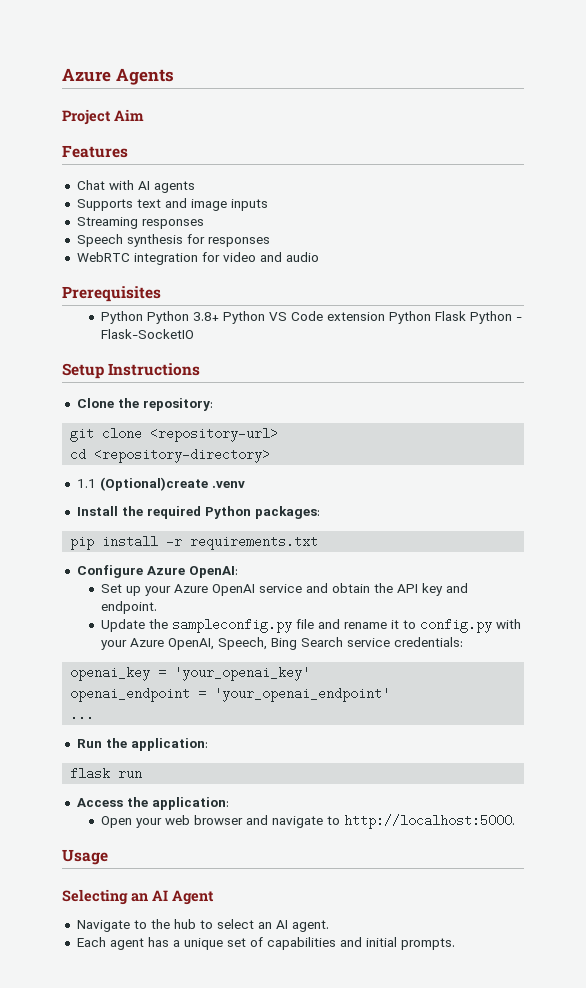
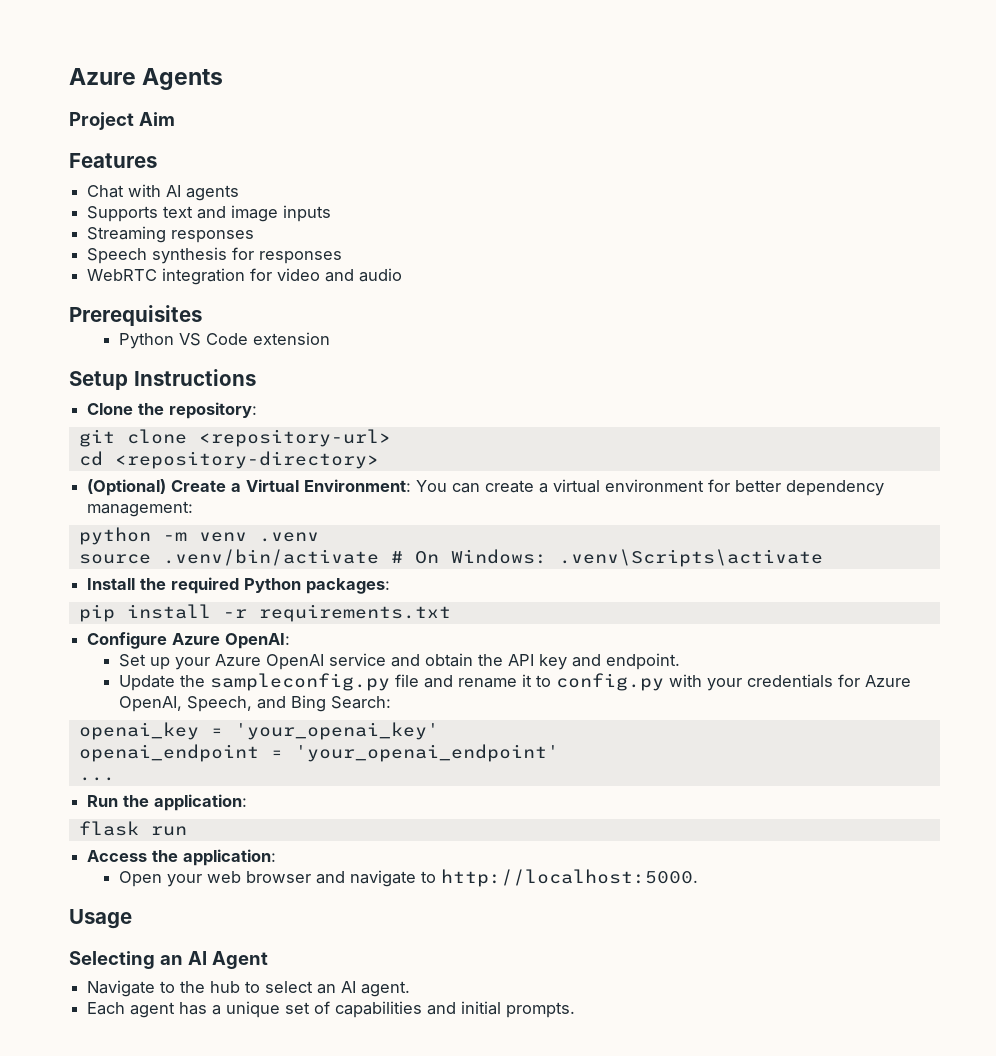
[147,311,266,324] Python 3.8+ Python -> (174, 341) none
[389,311,523,324] [101,329,195,339] Python Flask Python - Flask-SocketIO -> (330, 338) none
[76,477,245,491] 1.1 (Optional)create .venv -> [87,479,885,496] [87,501,194,517] [78,527,319,545] [78,549,823,567] (Optional) Create a Virtual Environment: You can create a virtual environment for better dependency management: // python -m venv .venv // source .venv/bin/activate # On Windows: .venv\Scripts\activate
(128, 645) none -> [746,674,860,688] credentials for
[271,637,464,650] Bing Search service credentials: -> [256,695,391,712] and Bing Search:

